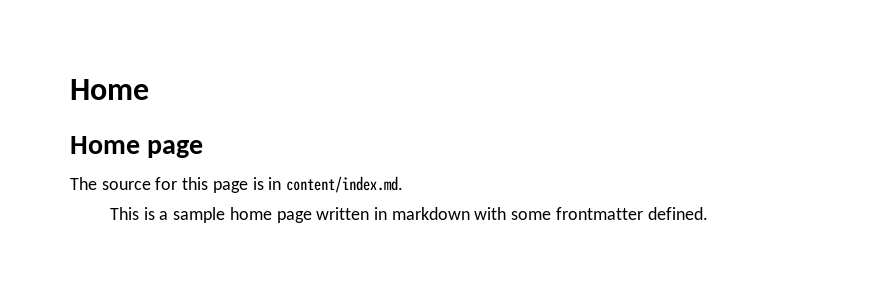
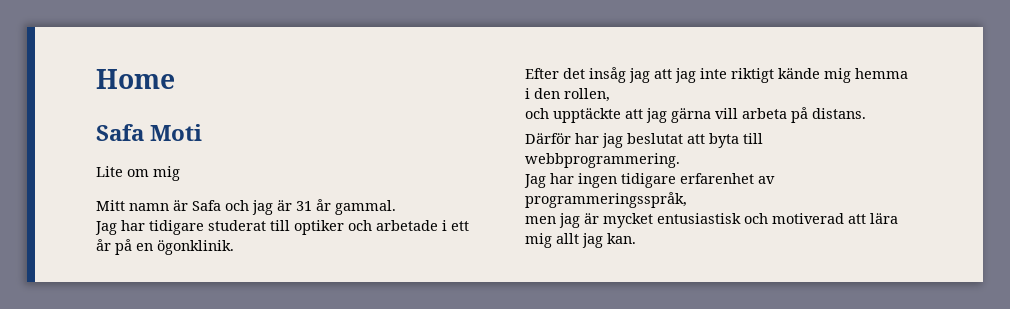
[70,136,204,158] [70,176,404,193] [109,207,708,223] Home page // The source for this page is in content/index.md. // This is a sample home page written in markdown with some frontmatter defined. -> [96,124,203,141] [96,166,180,181] [96,199,396,215] [95,220,469,235] [96,239,234,255] [525,67,908,83] [525,88,610,102] [525,107,866,123] [525,133,763,148] [525,153,680,168] [524,173,775,188] [525,192,687,208] [525,213,898,228] [525,233,636,248] Safa Moti // Lite om mig // Mitt namn är Safa och jag är 31 år gammal. // Jag har tidigare studerat till optiker och arbetade i ett år på en ögonklinik. // Efter det insåg jag att jag inte riktigt kände mig hemma i den rollen, // och upptäckte att jag gärna vill arbeta på distans. // Därför har jag beslutat att byta till webbprogrammering. // Jag har ingen tidigare erfarenhet av programmeringsspråk, // men jag är mycket entusiastisk och motiverad att lära mig allt jag kan.

